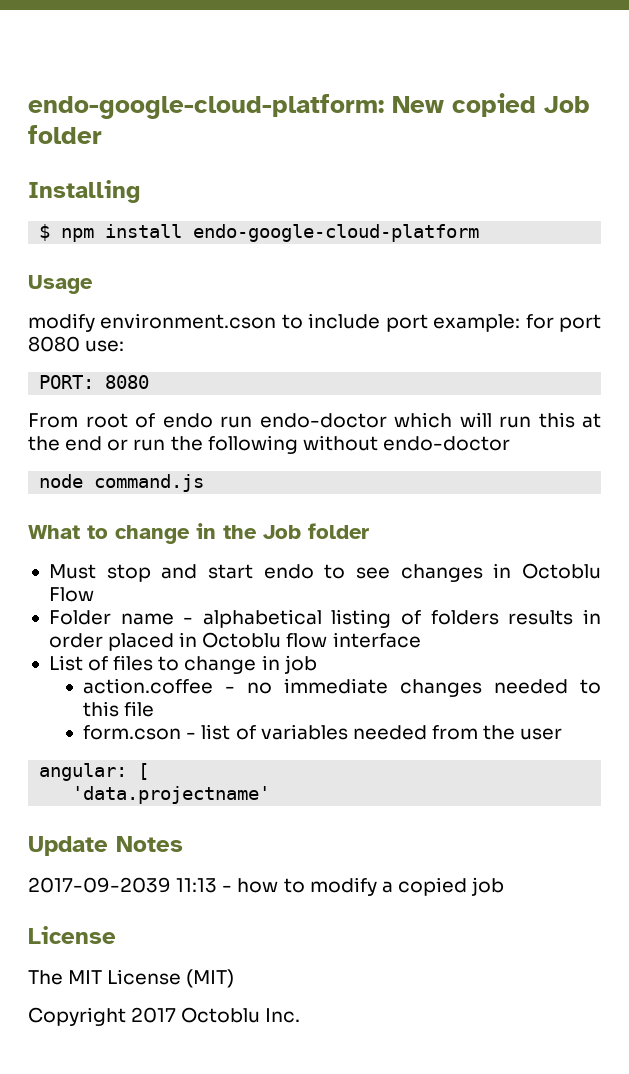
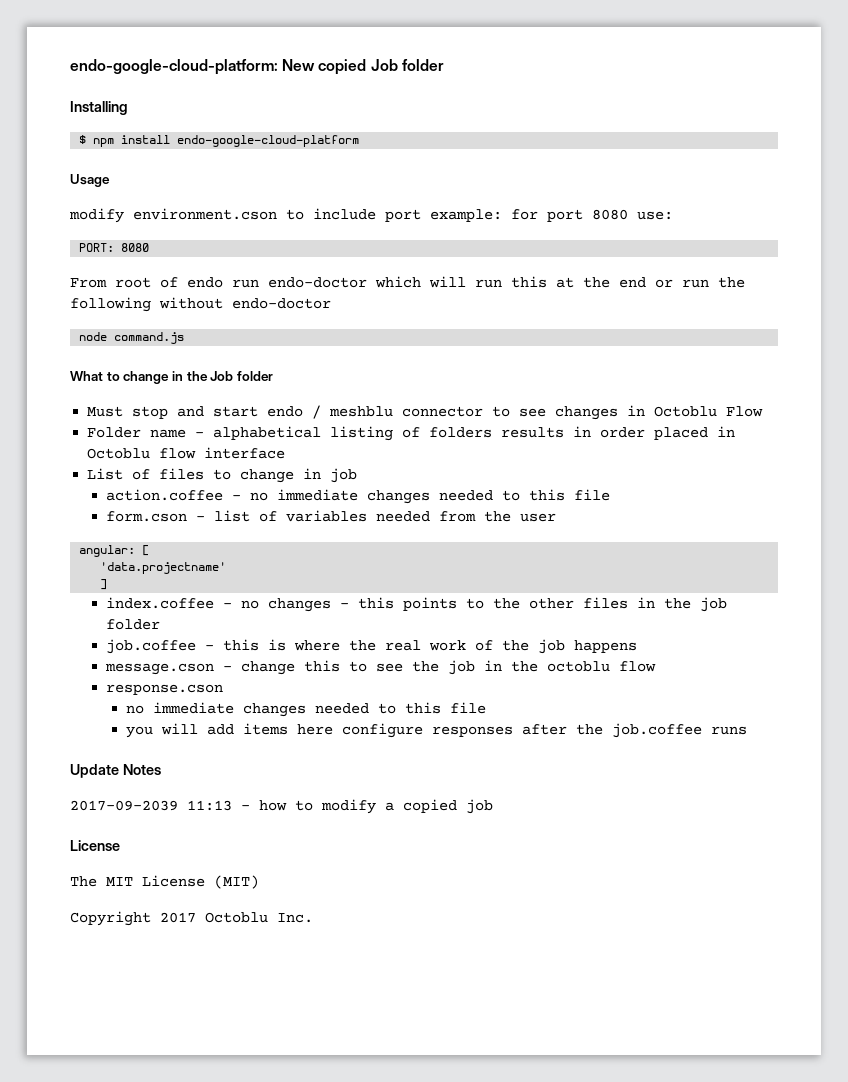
(314, 571) none -> [312,405,484,419] / meshblu connector
(271, 795) none -> [100,579,108,590] [106,597,728,612] [106,619,161,630] [106,639,638,654] [105,660,657,675] [106,684,224,695] [125,702,486,717] [125,723,747,738] // ] // index.coffee - no changes - this points to the other files in the job folder // job.coffee - this is where the real work of the job happens // message.cson - change this to see the job in the octoblu flow // response.cson // no immediate changes needed to this file // you will add items here configure responses after the job.coffee runs

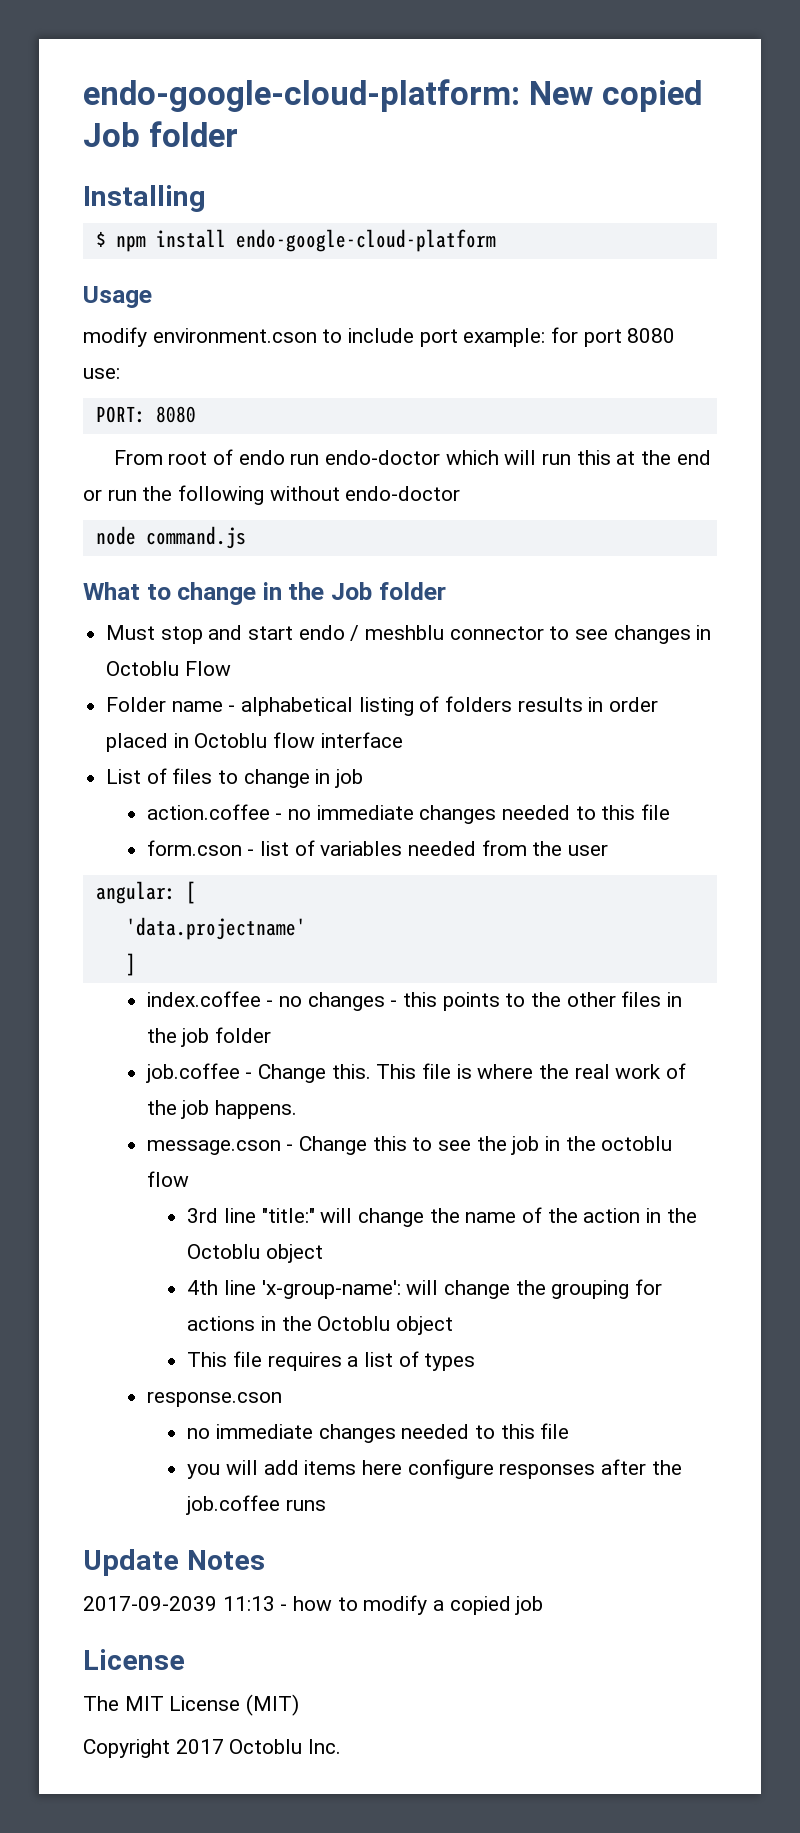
[223,639,260,651] this -> [257,1063,452,1083] Change this. This file
[574,640,638,653] happens -> [214,1100,297,1119] happens.
[241,661,296,675] change -> [298,1136,367,1155] Change
(657, 666) none -> [187,1207,697,1227] [187,1244,323,1263] [187,1279,662,1299] [187,1316,453,1335] [187,1351,476,1371] // 3rd line "title:" will change the name of the action in the Octoblu object // 4th line 'x-group-name': will change the grouping for actions in the Octoblu object // This file requires a list of types

